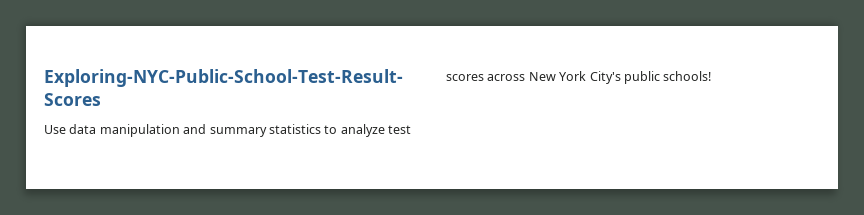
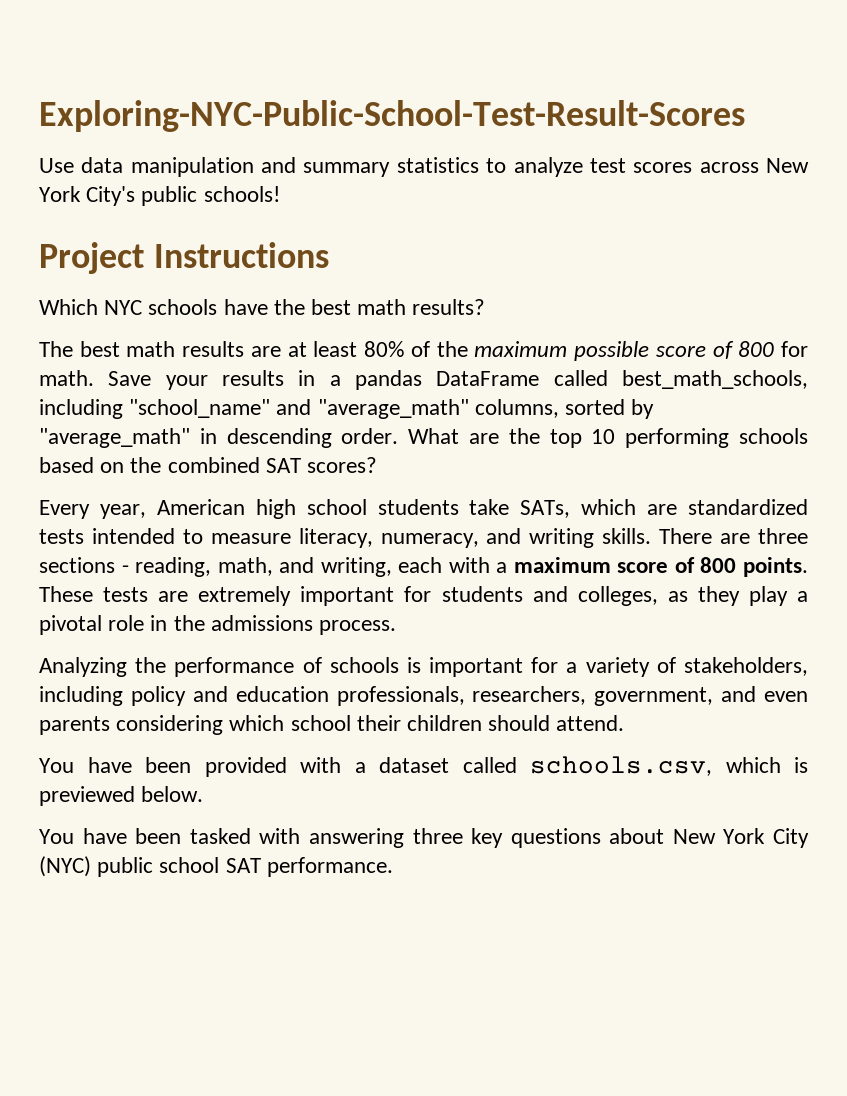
(712, 76) none -> [39,242,329,274] [39,299,486,315] [39,341,809,361] [39,370,808,390] [39,399,655,419] [39,428,808,448] [39,457,378,473] [39,499,808,519] [39,528,808,548] [39,557,809,577] [39,586,809,606] [39,615,397,635] [39,657,808,677] [39,686,808,706] [39,715,625,735] [39,756,808,777] [39,786,204,806] [39,828,810,848] [39,856,393,877] // Project Instructions // Which NYC schools have the best math results? // The best math results are at least 80% of the maximum possible score of 800 for math. Save your results in a pandas DataFrame called best_math_schools, including "school_name" and "average_math" columns, sorted by "average_math" in descending order. What are the top 10 performing schools based on the combined SAT scores? // Every year, American high school students take SATs, which are standardized tests intended to measure literacy, numeracy, and writing skills. There are three sections - reading, math, and writing, each with a maximum score of 800 points. These tests are extremely important for students and colleges, as they play a pivotal role in the admissions process. // Analyzing the performance of schools is important for a variety of stakeholders, including policy and education professionals, researchers, government, and even parents considering which school their children should attend. // You have been provided with a dataset called schools.csv, which is previewed below. // You have been tasked with answering three key questions about New York City (NYC) public school SAT performance.

